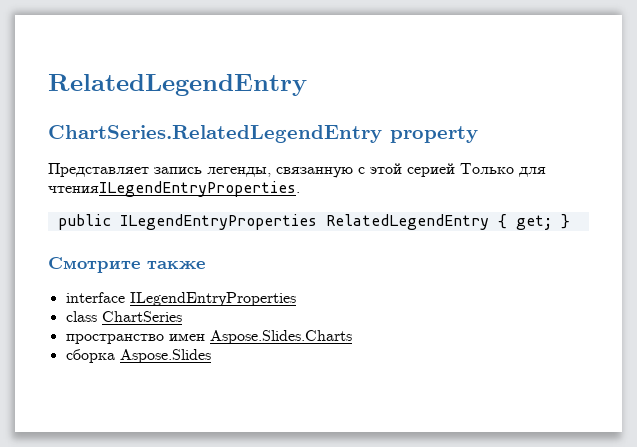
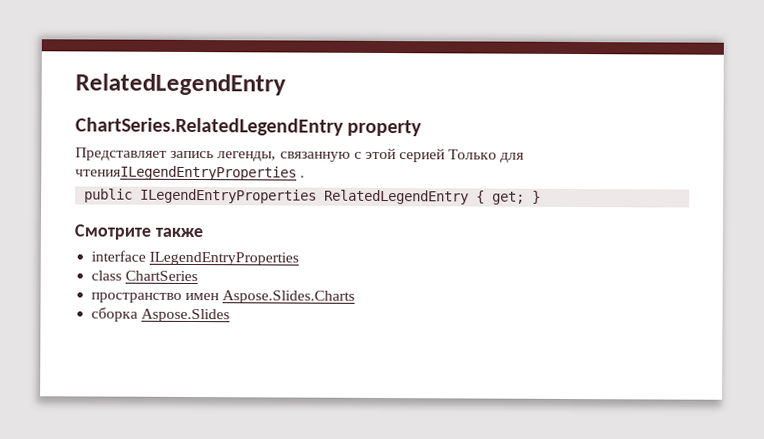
[48,181,300,197] чтенияILegendEntryProperties. -> [75,165,306,181] чтенияILegendEntryProperties .

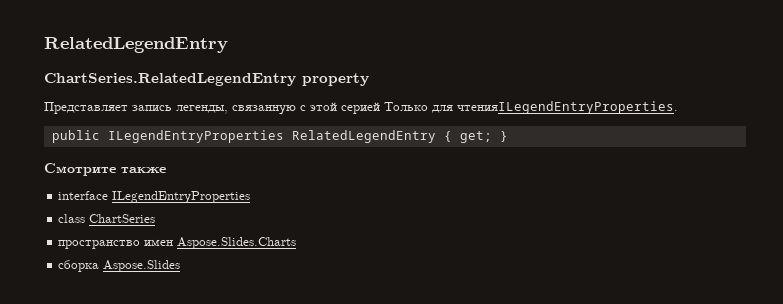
[75,165,306,181] чтенияILegendEntryProperties . -> [457,101,678,114] чтенияILegendEntryProperties.

